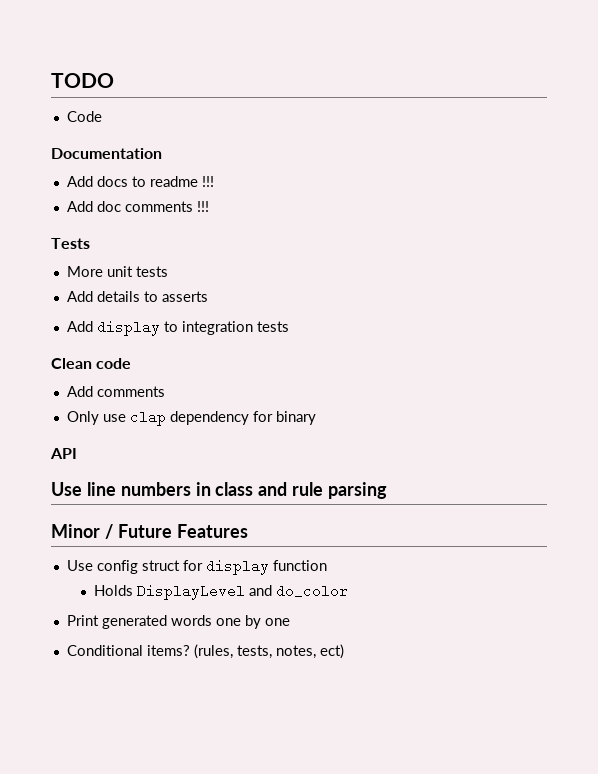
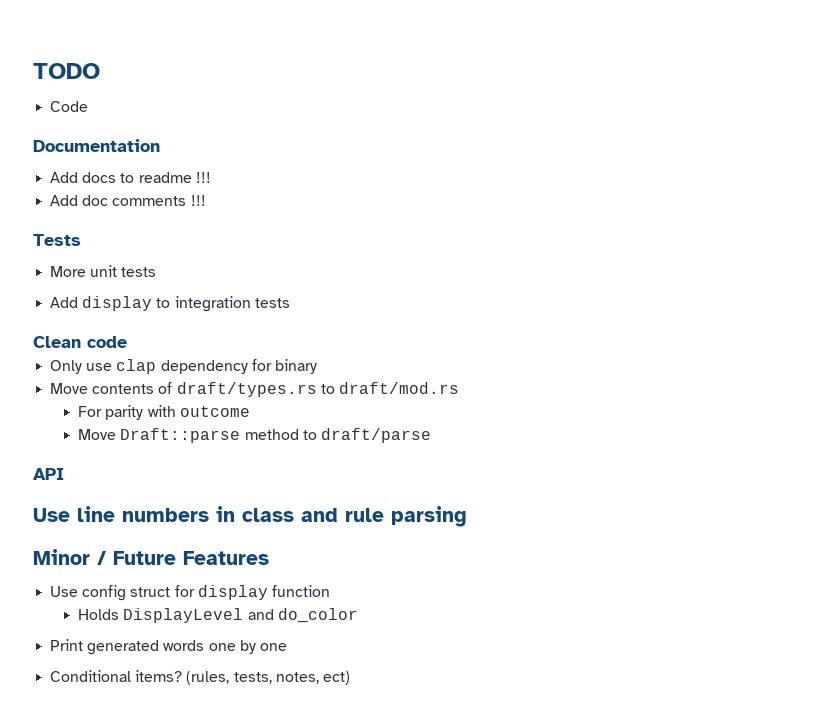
[66,291,208,302] // Add details to asserts -> (157, 272) none
[66,386,165,397] // Add comments -> (127, 342) none
(316, 418) none -> [50,382,459,397] [78,405,250,420] [78,428,432,443] // Move contents of draft/types.rs to draft/mod.rs // For parity with outcome // Move Draft::parse method to draft/parse

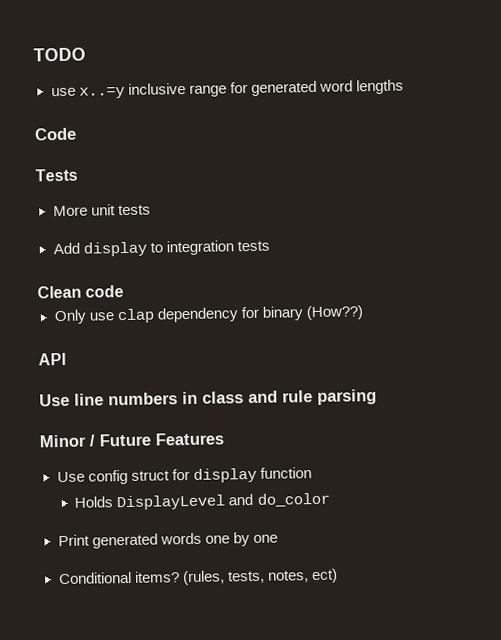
[50,101,89,112] [33,139,160,152] [50,172,211,183] [50,195,206,206] Code // Documentation // Add docs to readme !!! // Add doc comments !!! -> [50,79,404,99] [34,127,77,141] use x..=y inclusive range for generated word lengths // Code
[50,382,459,397] [78,405,250,420] [78,428,432,443] // Move contents of draft/types.rs to draft/mod.rs // For parity with outcome // Move Draft::parse method to draft/parse -> [305,305,364,321] (How??)

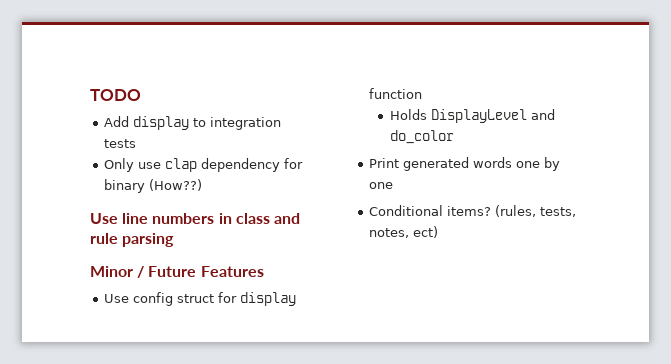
[50,79,404,99] [34,127,77,141] [35,168,78,182] [52,204,151,217] // use x..=y inclusive range for generated word lengths // Code // Tests // More unit tests -> (141, 95) none
[37,284,125,299] // Clean code -> (137, 143) none
[38,352,66,366] // API -> (203, 185) none

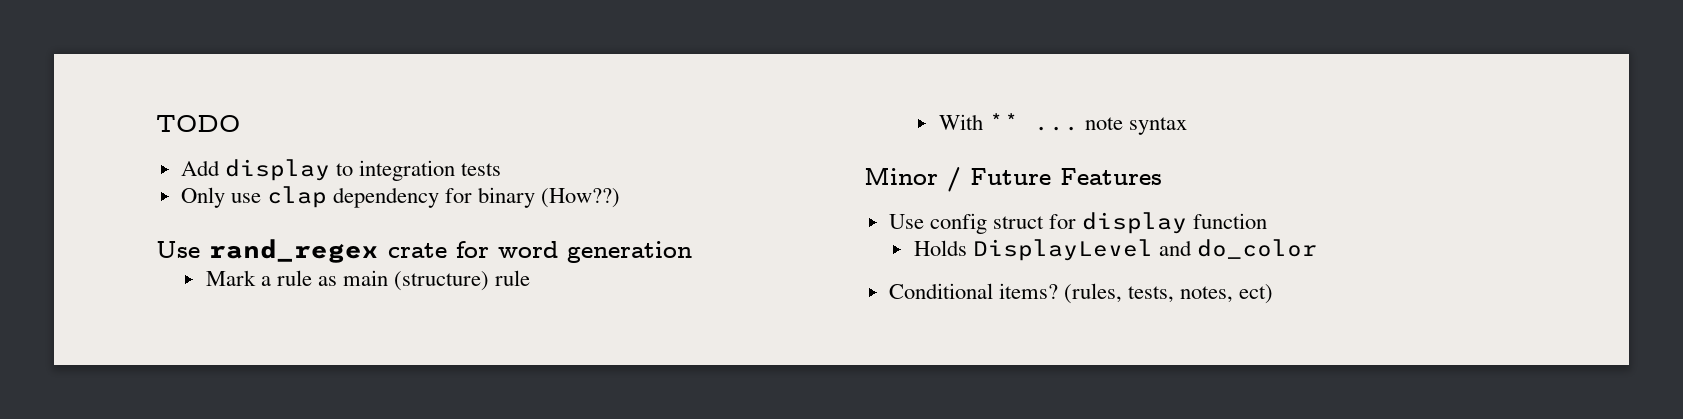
[122,213,300,224] [90,233,175,247] line numbers in class and rule parsing -> [209,239,692,263] [205,270,531,291] [938,113,1187,135] rand_regex crate for word generation // Mark a rule as main (structure) rule // With ** ... note syntax
[369,157,561,171] [369,182,394,189] // Print generated words one by one -> (1317, 249) none

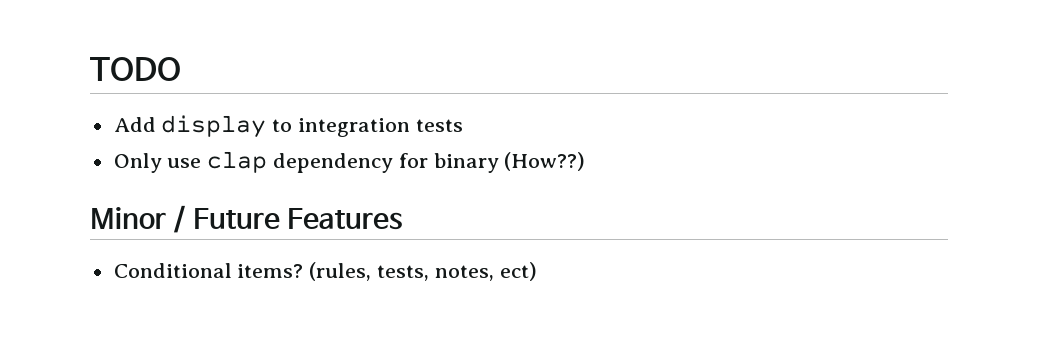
[156,239,692,263] [205,270,531,291] [938,113,1187,135] [864,167,1162,192] [888,212,1268,234] [913,239,1317,261] Use rand_regex crate for word generation // Mark a rule as main (structure) rule // With ** ... note syntax // Minor / Future Features // Use config struct for display function // Holds DisplayLevel and do_color -> [90,205,403,233] Minor / Future Features

